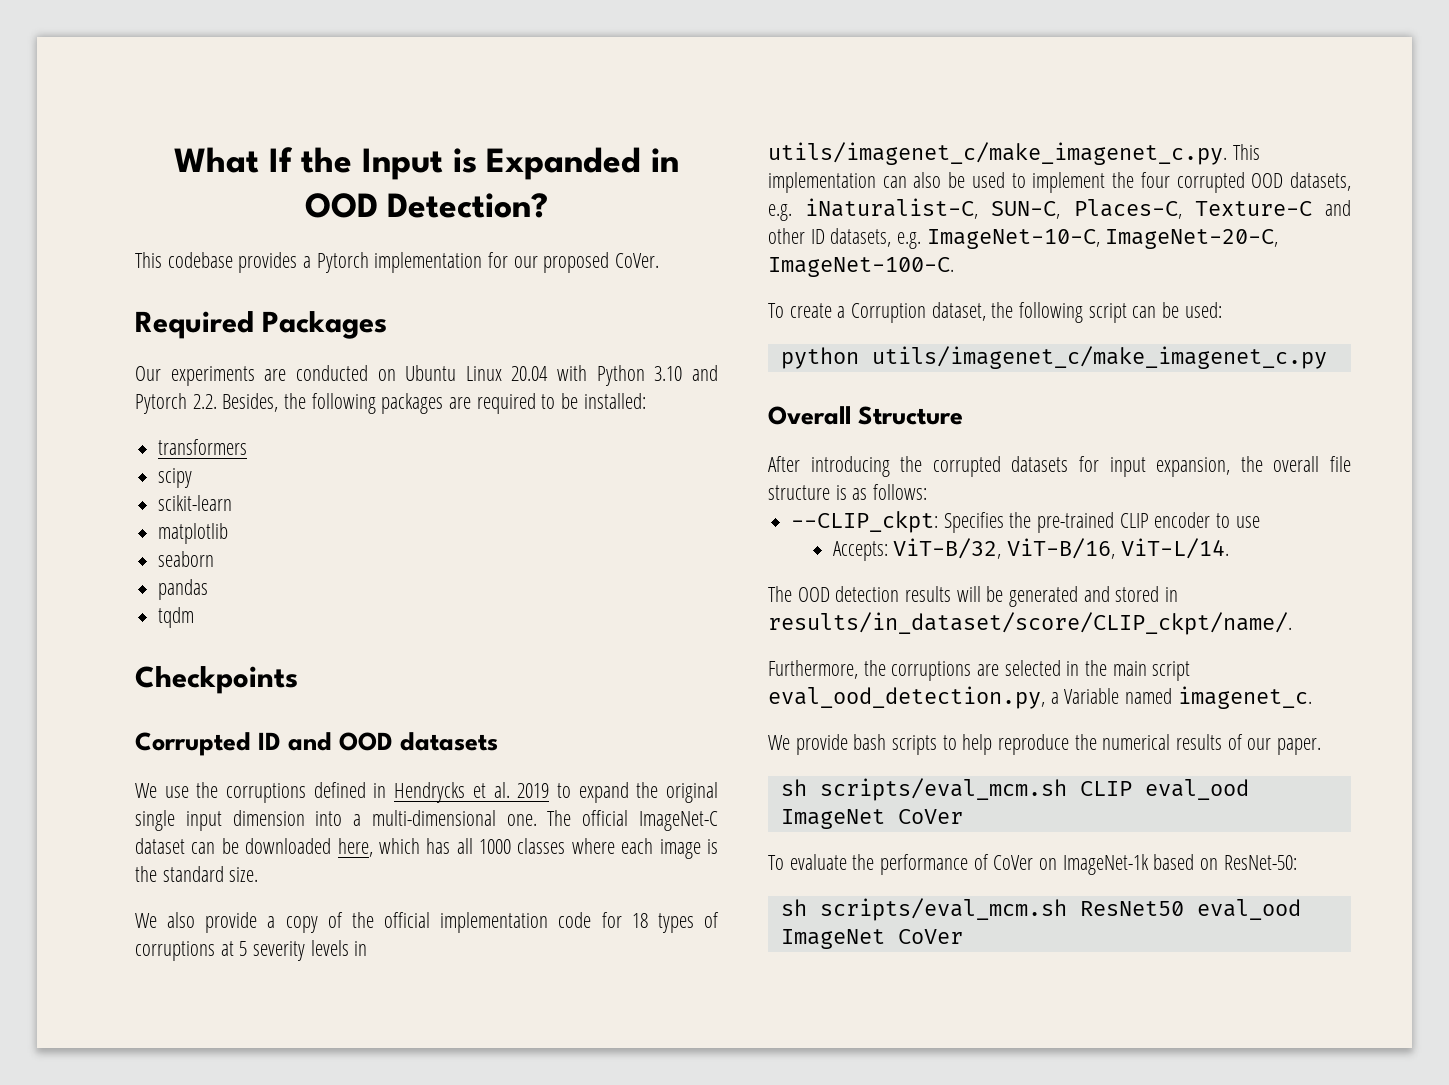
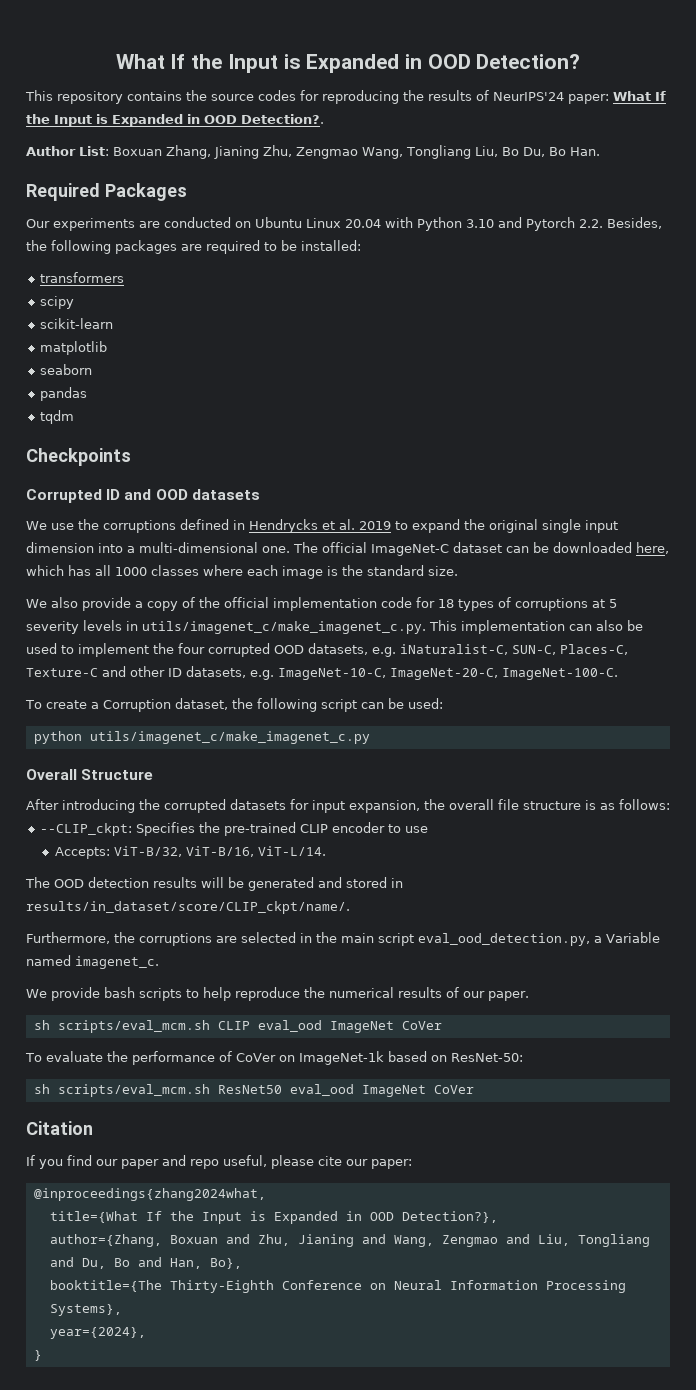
[167,252,660,273] codebase provides a Pytorch implementation for our proposed CoVer. -> [57,90,666,104] [26,114,324,127] [26,145,600,159] repository contains the source codes for reproducing the results of NeurIPS'24 paper: What If the Input is Expanded in OOD Detection?. // Author List: Boxuan Zhang, Jianing Zhu, Zengmao Wang, Tongliang Liu, Bo Du, Bo Han.
(963, 936) none -> [26,1121,93,1135] [26,1155,412,1169] [33,1188,266,1201] [49,1211,498,1224] [49,1234,650,1247] [49,1257,242,1269] [49,1280,626,1293] [49,1304,122,1316] [49,1327,146,1339] [33,1350,42,1361] // Citation // If you find our paper and repo useful, please cite our paper: // @inproceedings{zhang2024what, // title={What If the Input is Expanded in OOD Detection?}, // author={Zhang, Boxuan and Zhu, Jianing and Wang, Zengmao and Liu, Tongliang and Du, Bo and Han, Bo}, // booktitle={The Thirty-Eighth Conference on Neural Information Processing Systems}, // year={2024}, // }

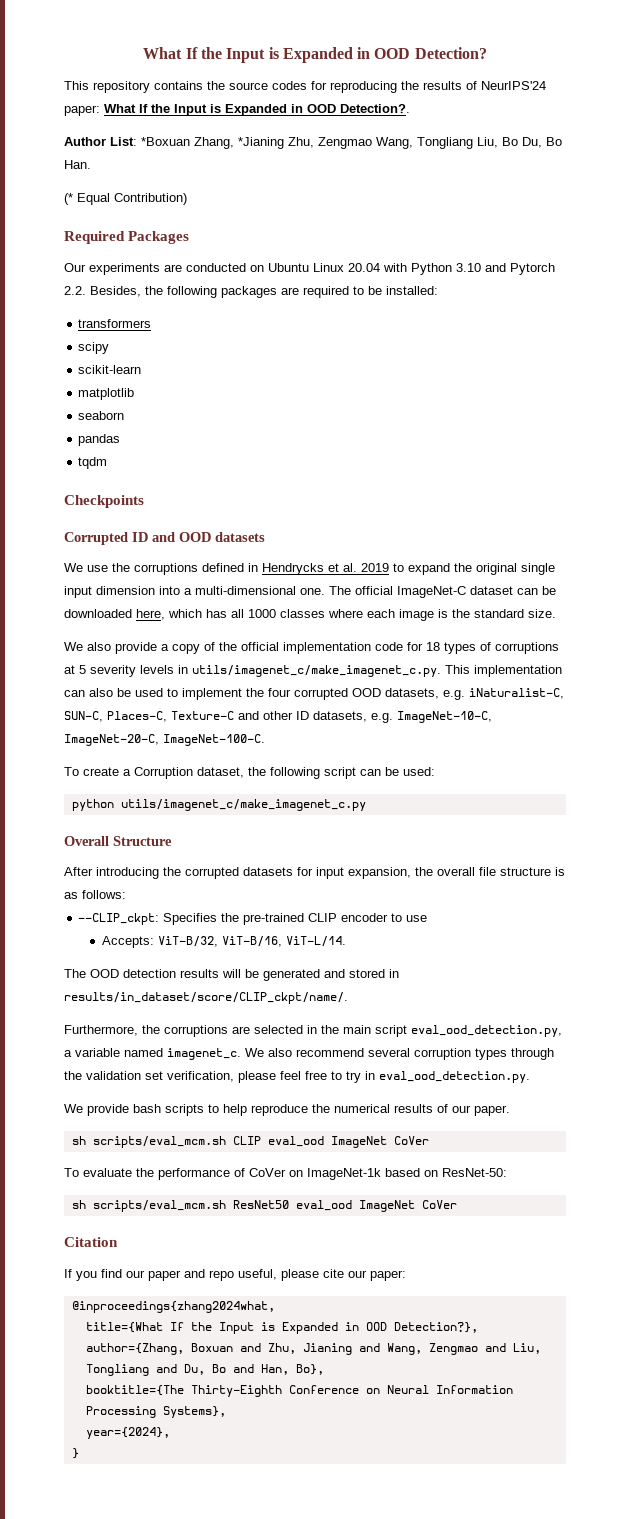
[113,145,259,159] Boxuan Zhang, Jianing -> [141,137,284,149] *Boxuan Zhang, *Jianing
(600, 151) none -> [64,193,187,205] // (* Equal Contribution)
[606,932,660,943] Variable -> [75,1048,120,1057] variable
(159, 962) none -> [245,1048,554,1060] [64,1071,530,1083] We also recommend several corruption types through the validation set verification, please feel free to try in eval_ood_detection.py.

